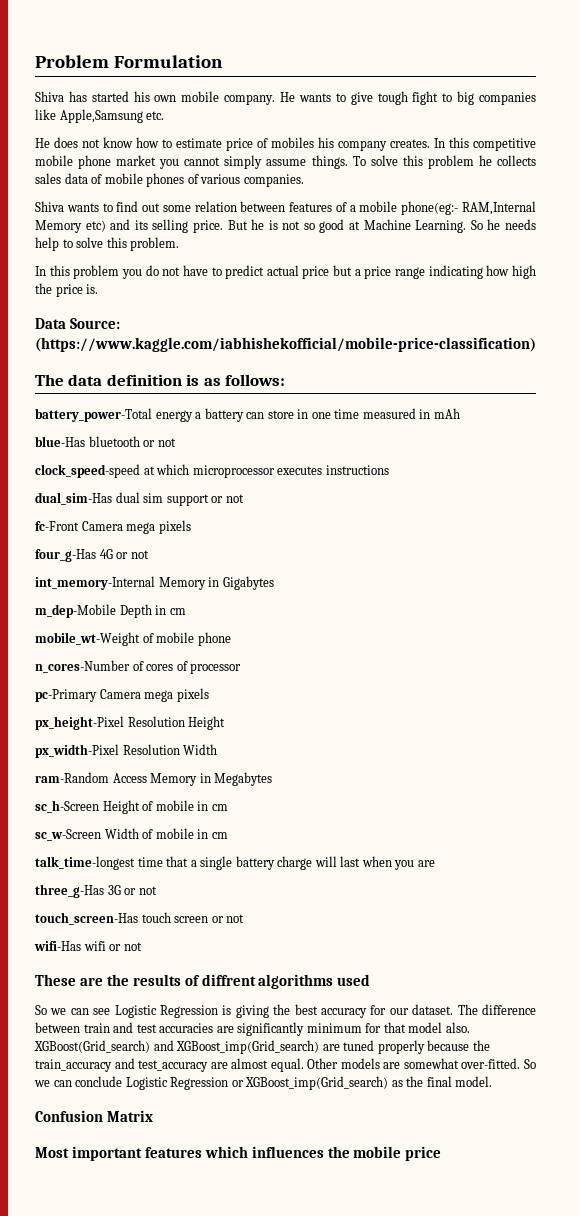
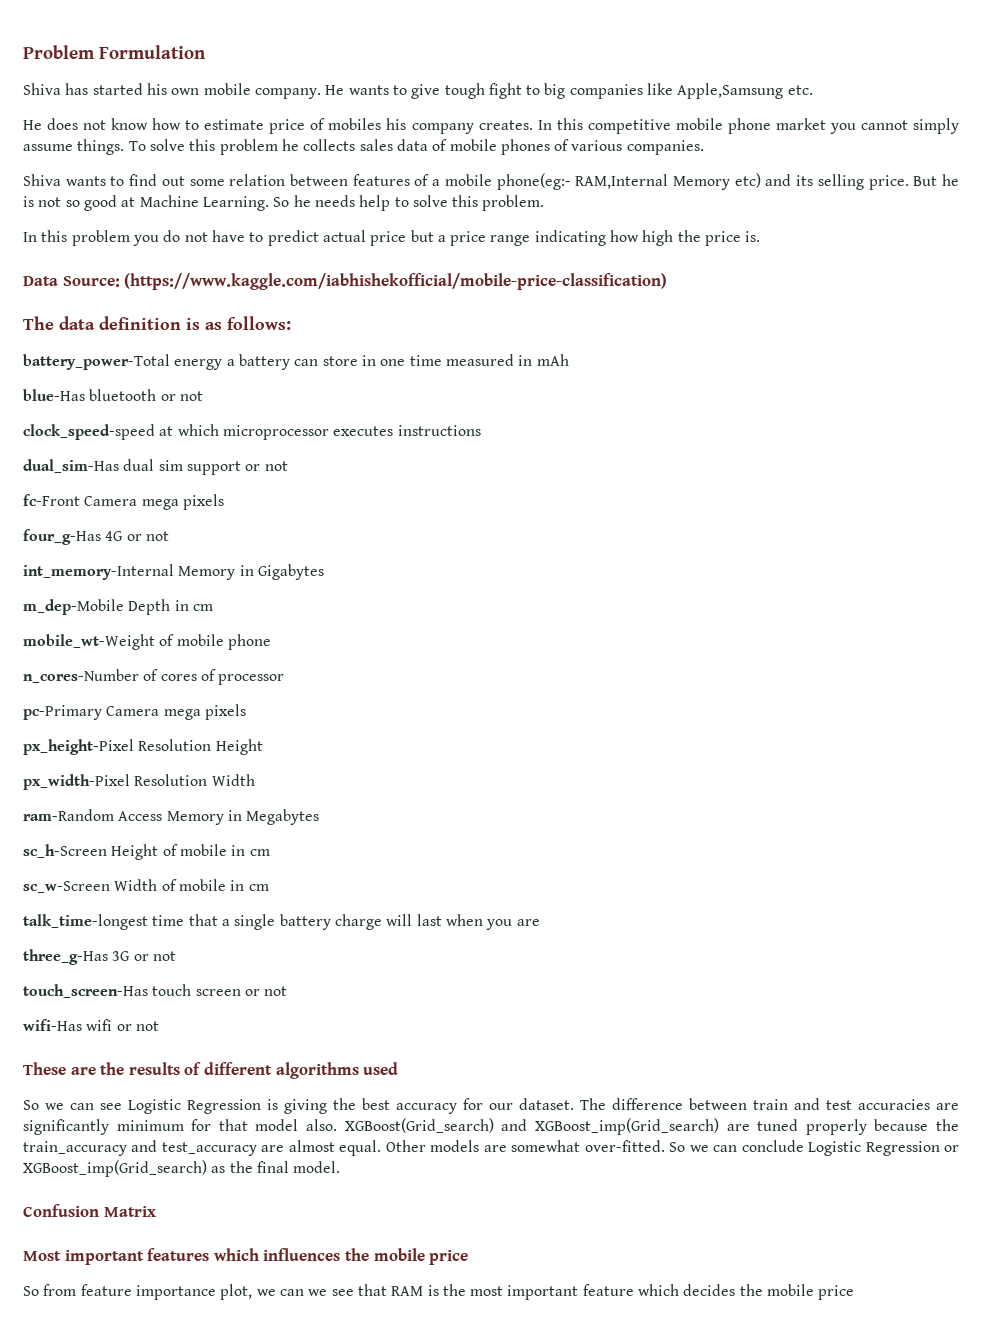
[201,974,256,986] diffrent -> [203,1062,272,1075] different
(442, 1153) none -> [23,1284,855,1300] // So from feature importance plot, we can we see that RAM is the most important feature which decides the mobile price

